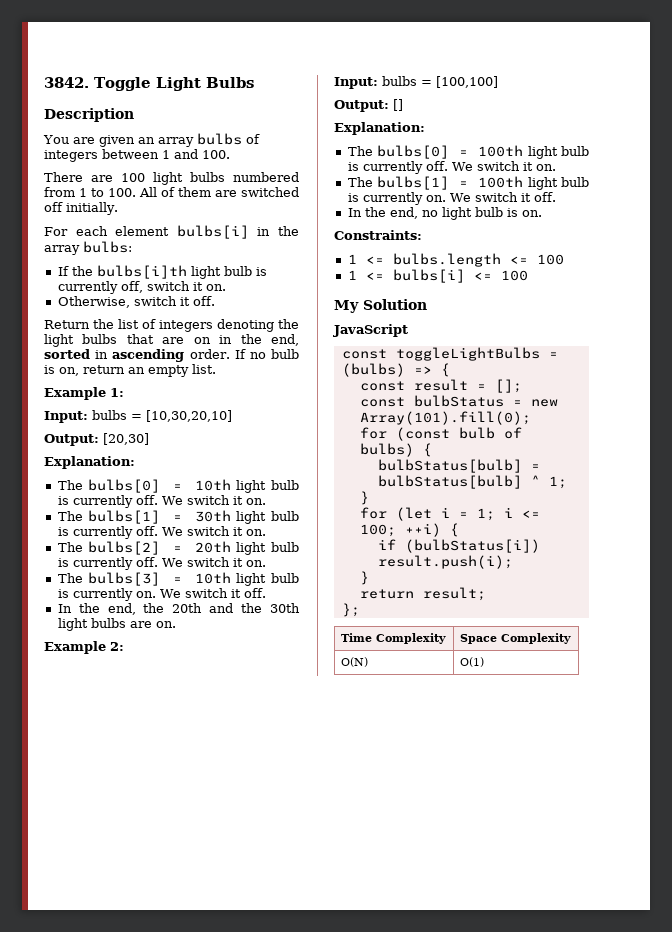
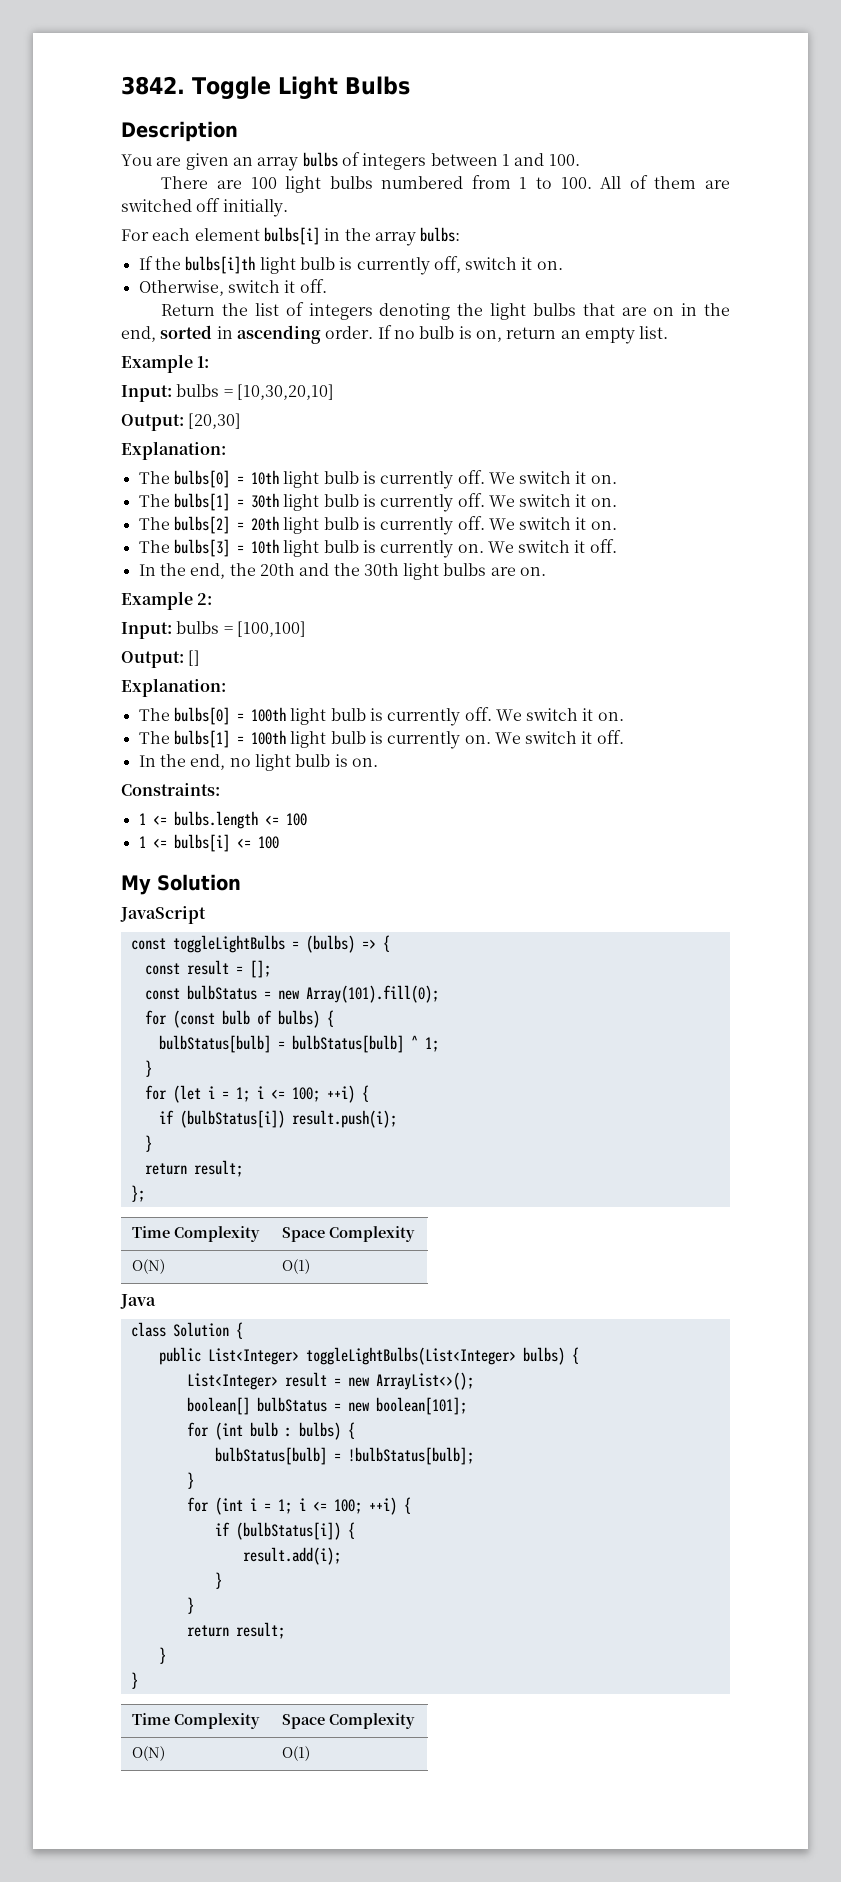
(485, 662) none -> [120,1294,156,1309] [130,1322,243,1339] [158,1347,579,1365] [186,1372,474,1390] [186,1397,467,1415] [186,1422,355,1440] [214,1447,474,1465] [186,1472,194,1489] [186,1497,411,1515] [214,1522,355,1540] [242,1547,341,1565] [214,1572,222,1589] [186,1597,194,1614] [186,1622,285,1639] [158,1647,166,1664] [130,1672,138,1689] [131,1713,260,1729] [281,1713,415,1729] [131,1746,165,1761] [281,1746,310,1761] // Java // class Solution { // public List<Integer> toggleLightBulbs(List<Integer> bulbs) { // List<Integer> result = new ArrayList<>(); // boolean[] bulbStatus = new boolean[101]; // for (int bulb : bulbs) { // bulbStatus[bulb] = !bulbStatus[bulb]; // } // for (int i = 1; i <= 100; ++i) { // if (bulbStatus[i]) { // result.add(i); // } // } // return result; // } // } // Time Complexity | Space Complexity // O(N) | O(1)

